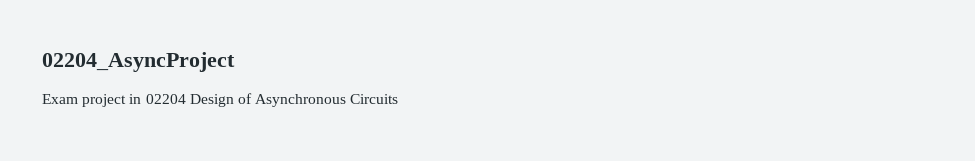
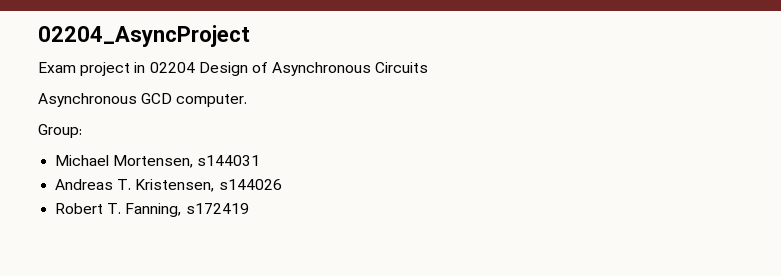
(399, 99) none -> [38,93,248,107] [38,124,82,138] [55,155,261,168] [55,179,282,192] [55,203,249,217] // Asynchronous GCD computer. // Group: // Michael Mortensen, s144031 // Andreas T. Kristensen, s144026 // Robert T. Fanning, s172419

